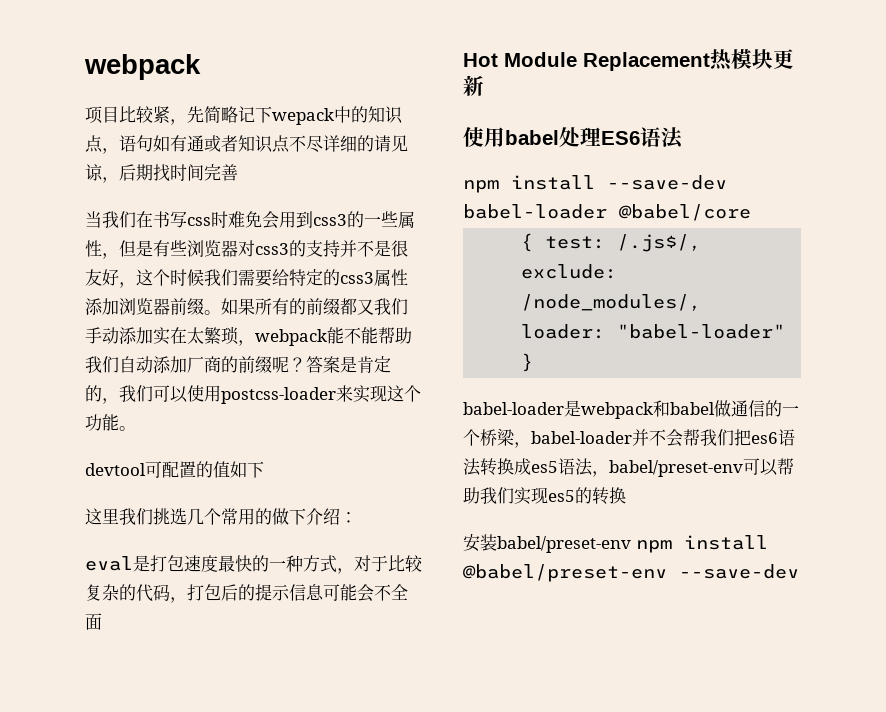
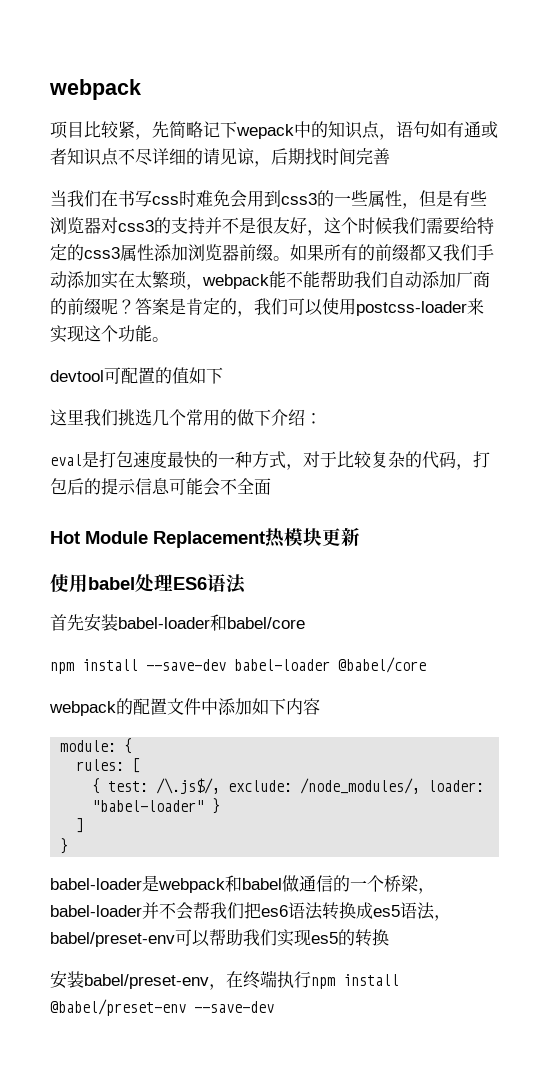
(684, 138) none -> [50,614,305,632] // 首先安装babel-loader和babel/core
(751, 212) none -> [49,698,320,716] [60,738,133,754] [76,758,141,773] // webpack的配置文件中添加如下内容 // module: { // rules: [
[617,234,702,252] /.js$/, -> [156,778,221,794] /\.js$/,
(534, 362) none -> [76,818,85,833] [60,838,69,854] // ] // }
(631, 544) none -> [209,970,311,990] ，在终端执行

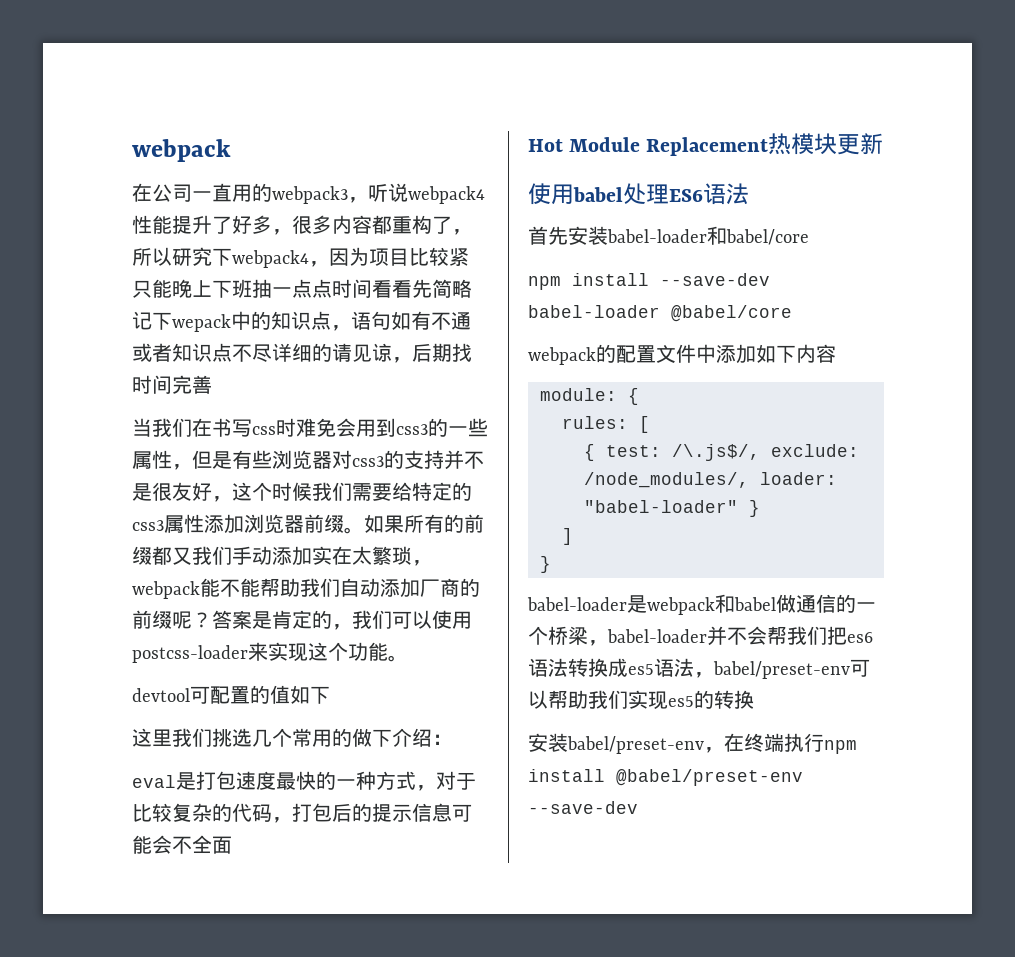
[50,121,152,140] 项目比较紧， -> [132,183,485,204] [132,215,472,235] [132,247,469,268] [132,279,412,298] 在公司一直用的webpack3，听说webpack4性能提升了好多，很多内容都重构了，所以研究下webpack4，因为项目比较紧只能晚上下班抽一点点时间看看
(464, 129) none -> [431,312,451,330] 不

